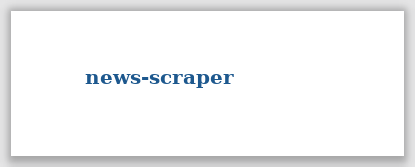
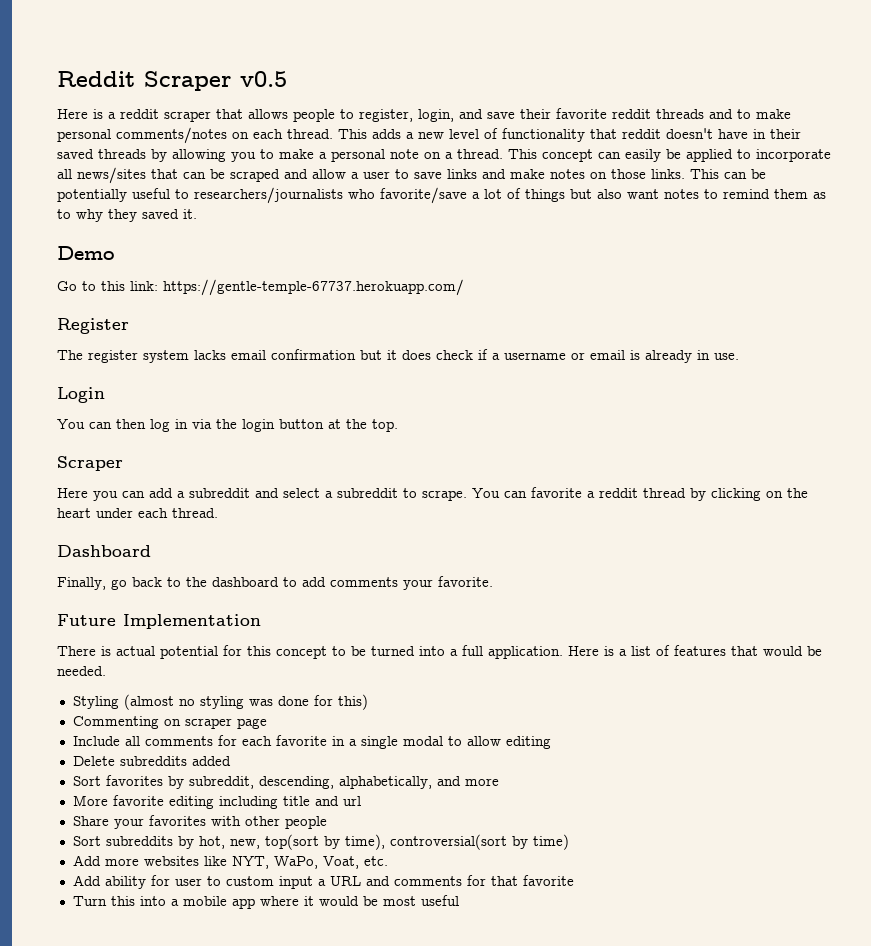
[85,74,234,88] news-scraper -> [57,71,287,91] [57,108,791,122] [57,127,801,144] [57,149,831,162] [57,167,766,184] [57,187,826,204] [57,209,197,222] [57,246,115,260] [57,279,464,296] [57,318,129,334] [57,349,739,363] [57,387,105,403] [57,419,398,432] [57,456,123,471] [57,487,808,501] [57,508,218,518] [57,545,151,557] [57,576,493,590] [57,614,261,629] [57,645,822,659] [57,666,106,676] [72,694,368,710] [72,716,267,729] [72,735,551,749] [72,756,231,766] [72,775,499,789] [72,795,361,809] [72,815,327,829] [72,834,569,850] [72,855,388,869] [72,875,574,889] [72,895,459,909] Reddit Scraper v0.5 // Here is a reddit scraper that allows people to register, login, and save their favorite reddit threads and to make personal comments/notes on each thread. This adds a new level of functionality that reddit doesn't have in their saved threads by allowing you to make a personal note on a thread. This concept can easily be applied to incorporate all news/sites that can be scraped and allow a user to save links and make notes on those links. This can be potentially useful to researchers/journalists who favorite/save a lot of things but also want notes to remind them as to why they saved it. // Demo // Go to this link: https://gentle-temple-67737.herokuapp.com/ // Register // The register system lacks email confirmation but it does check if a username or email is already in use. // Login // You can then log in via the login button at the top. // Scraper // Here you can add a subreddit and select a subreddit to scrape. You can favorite a reddit thread by clicking on the heart under each thread. // Dashboard // Finally, go back to the dashboard to add comments your favorite. // Future Implementation // There is actual potential for this concept to be turned into a full application. Here is a list of features that would be needed. // Styling (almost no styling was done for this) // Commenting on scraper page // Include all comments for each favorite in a single modal to allow editing // Delete subreddits added // Sort favorites by subreddit, descending, alphabetically, and more // More favorite editing including title and url // Share your favorites with other people // Sort subreddits by hot, new, top(sort by time), controversial(sort by time) // Add more websites like NYT, WaPo, Voat, etc. // Add ability for user to custom input a URL and comments for that favorite // Turn this into a mobile app where it would be most useful

